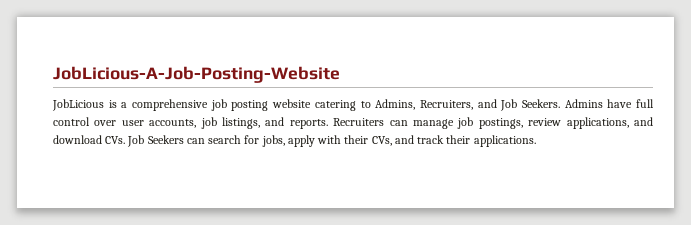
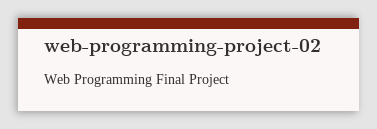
[53,66,340,83] [52,99,654,111] [53,117,653,129] [53,135,536,147] JobLicious-A-Job-Posting-Website // JobLicious is a comprehensive job posting website catering to Admins, Recruiters, and Job Seekers. Admins have full control over user accounts, job listings, and reports. Recruiters can manage job postings, review applications, and download CVs. Job Seekers can search for jobs, apply with their CVs, and track their applications. -> [44,39,321,56] [44,74,229,87] web-programming-project-02 // Web Programming Final Project

